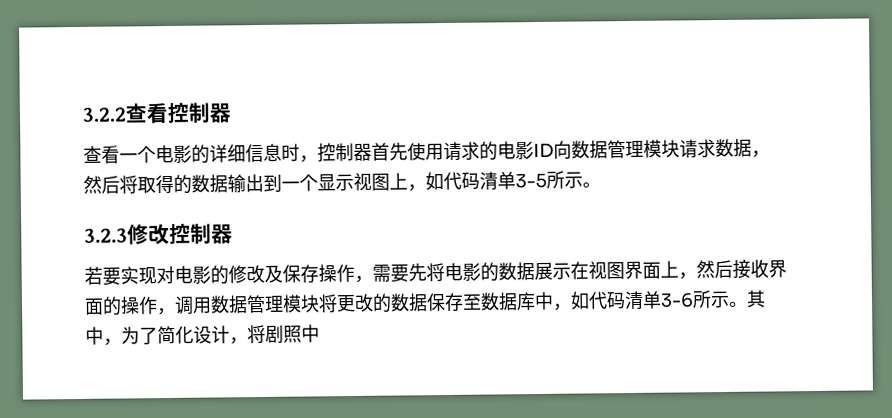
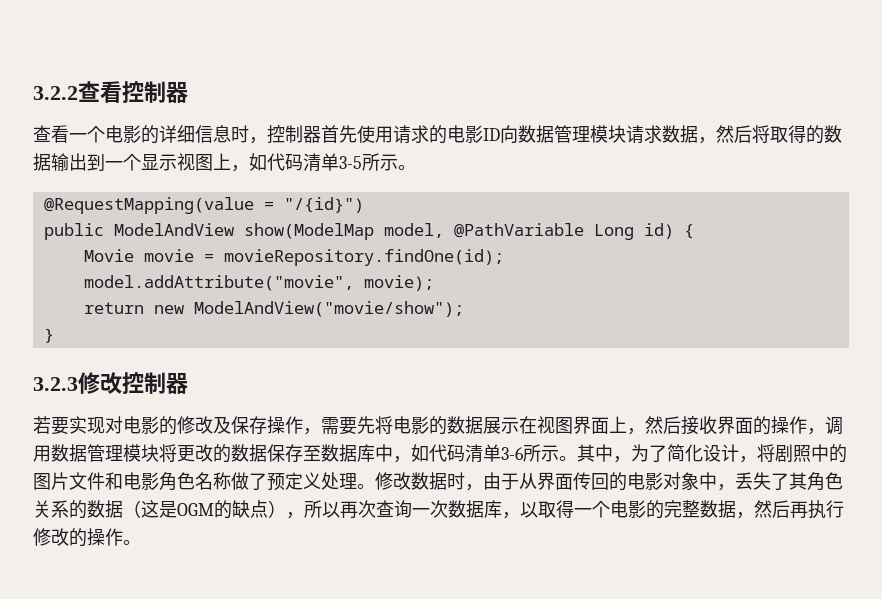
(601, 185) none -> [43,197,364,214] [43,223,694,240] [83,249,504,266] [83,275,434,291] [83,301,464,317] [43,328,54,343] // @RequestMapping(value = "/{id}") // public ModelAndView show(ModelMap model, @PathVariable Long id) { // Movie movie = movieRepository.findOne(id); // model.addAttribute("movie", movie); // return new ModelAndView("movie/show"); // }
(320, 333) none -> [829,444,847,463] [33,472,843,491] [33,500,844,519] [33,528,141,547] 的图片文件和电影角色名称做了预定义处理。修改数据时，由于从界面传回的电影对象中，丢失了其角色关系的数据（这是OGM的缺点），所以再次查询一次数据库，以取得一个电影的完整数据，然后再执行修改的操作。

